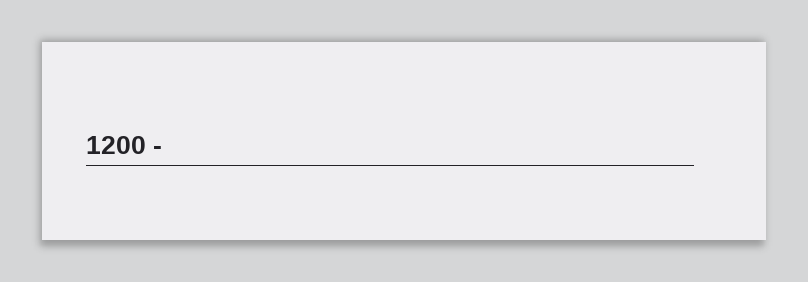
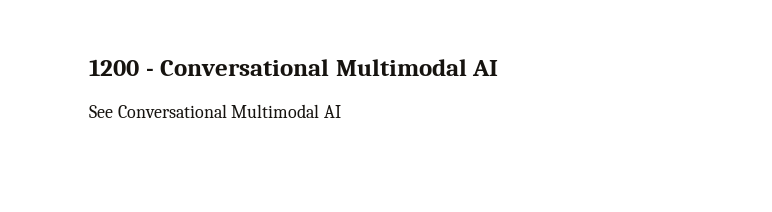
(163, 150) none -> [160,59,499,76] [89,104,342,118] Conversational Multimodal AI // See Conversational Multimodal AI

